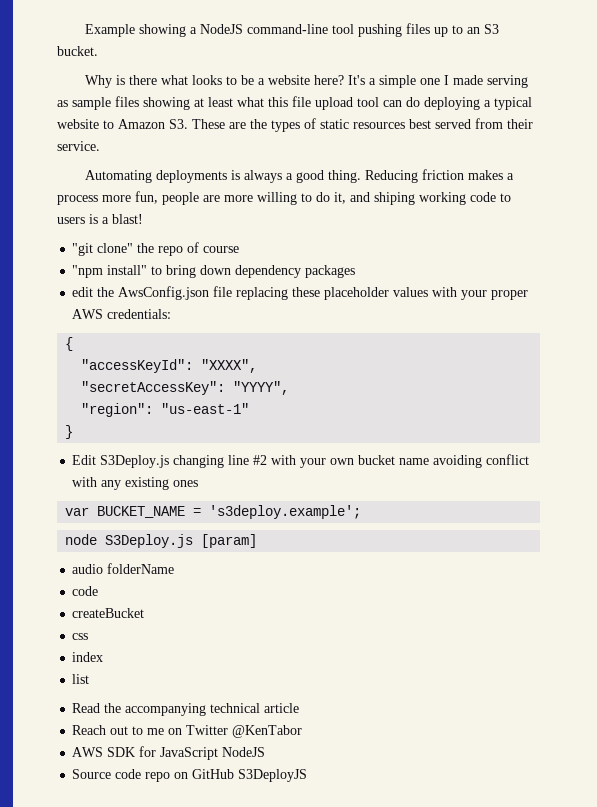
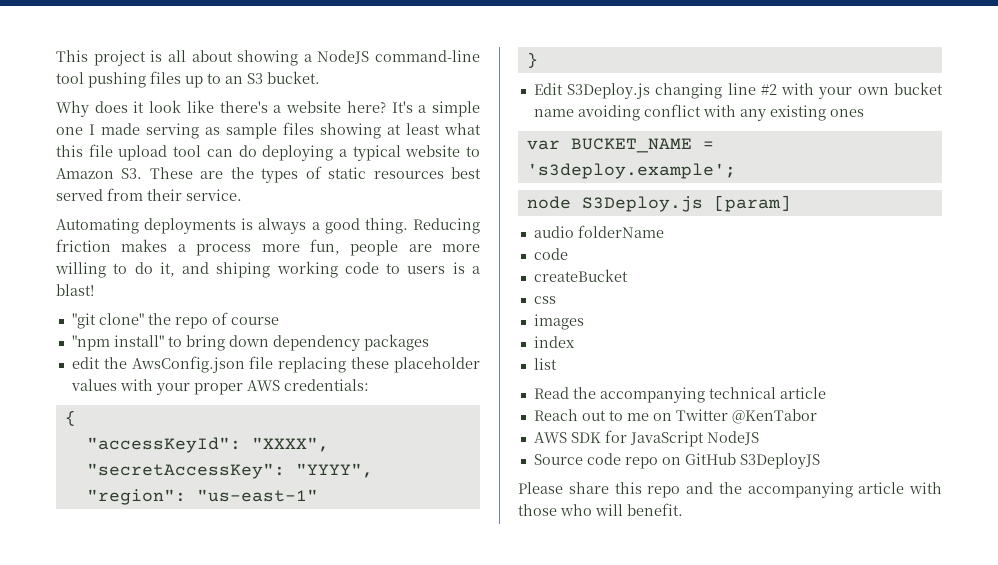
[84,24,135,37] Example -> [56,50,233,66] This project is all about
[115,75,254,85] is there what looks to be -> [94,100,268,113] does it look like there's
(89, 636) none -> [533,314,584,330] // images
(308, 775) none -> [518,482,942,498] [518,503,683,516] // Please share this repo and the accompanying article with those who will benefit.

